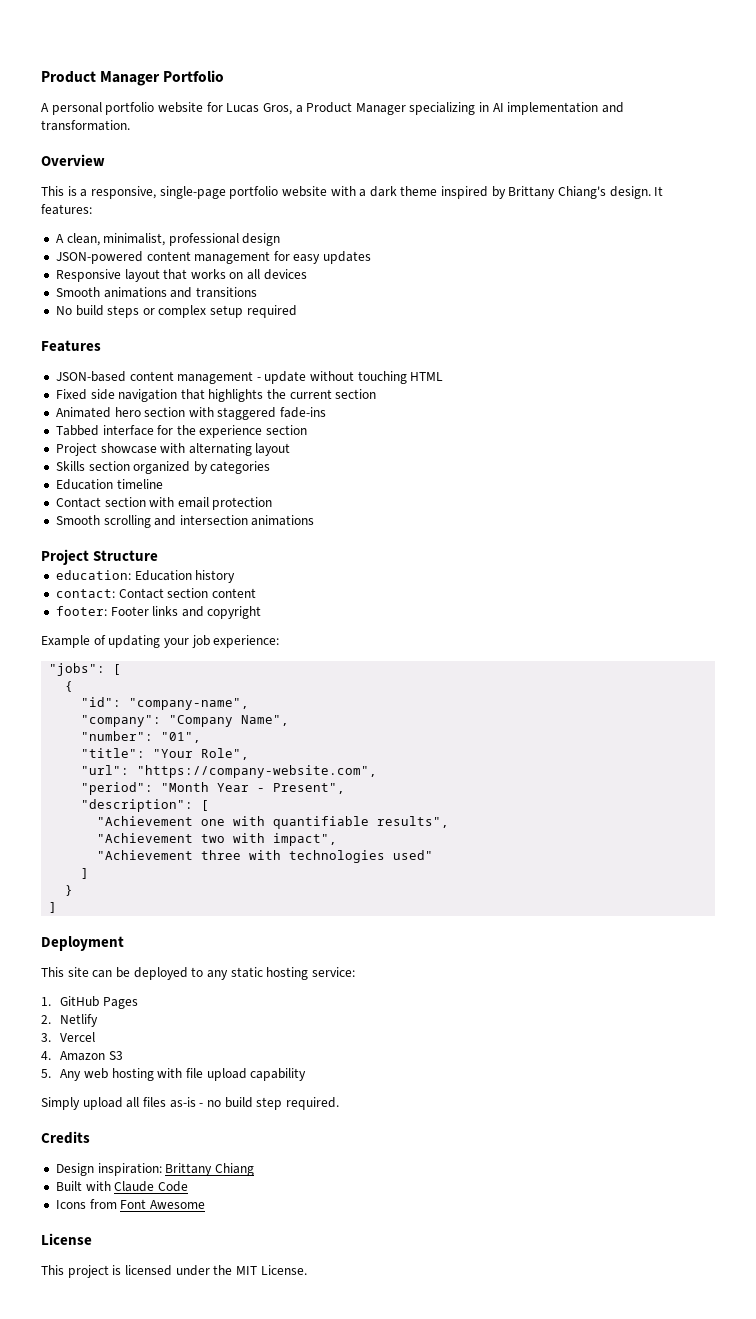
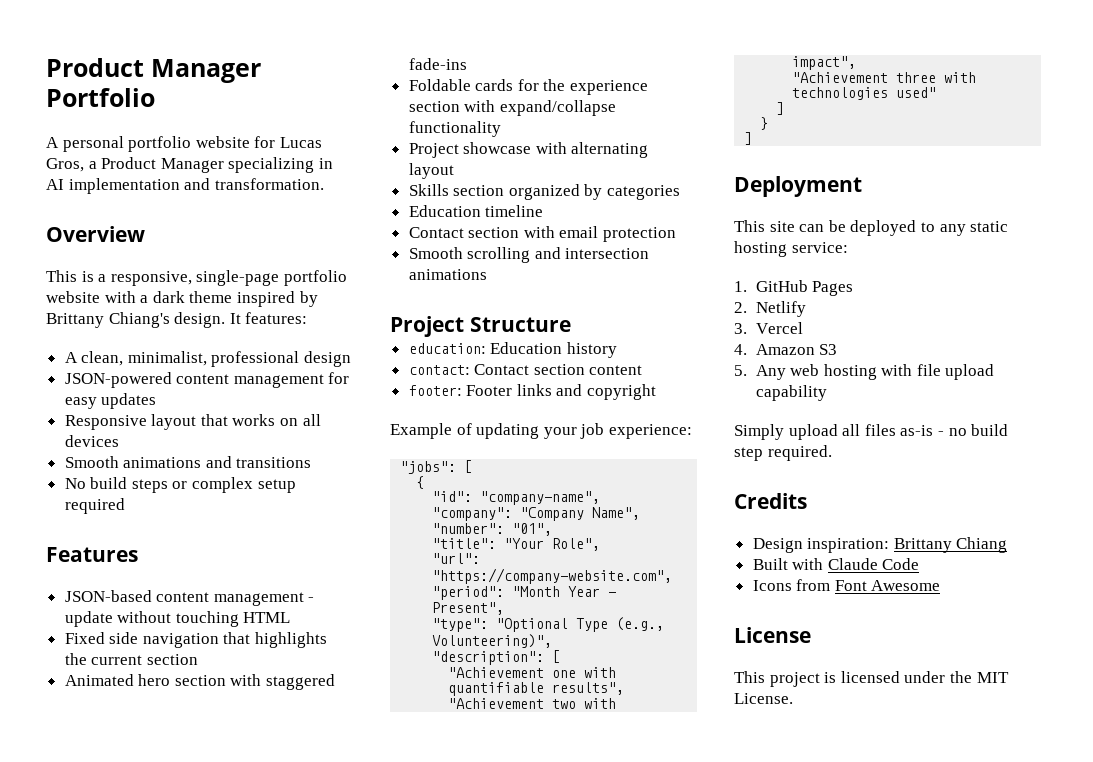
[55,425,154,436] Tabbed interface -> [408,79,514,91] Foldable cards
(308, 430) none -> [464,100,616,116] [408,121,501,137] with expand/collapse functionality
(346, 788) none -> [432,617,665,632] [432,634,553,648] // "type": "Optional Type (e.g., Volunteering)",

